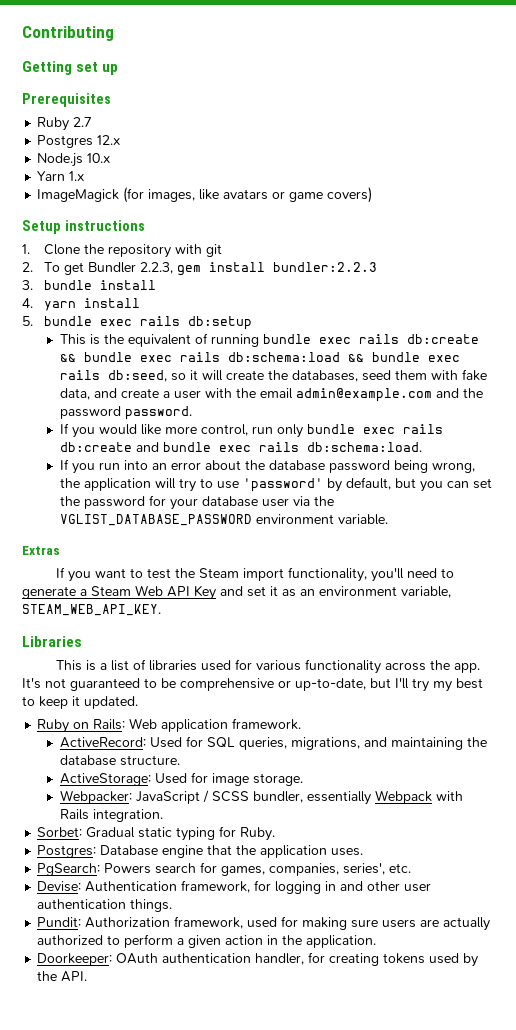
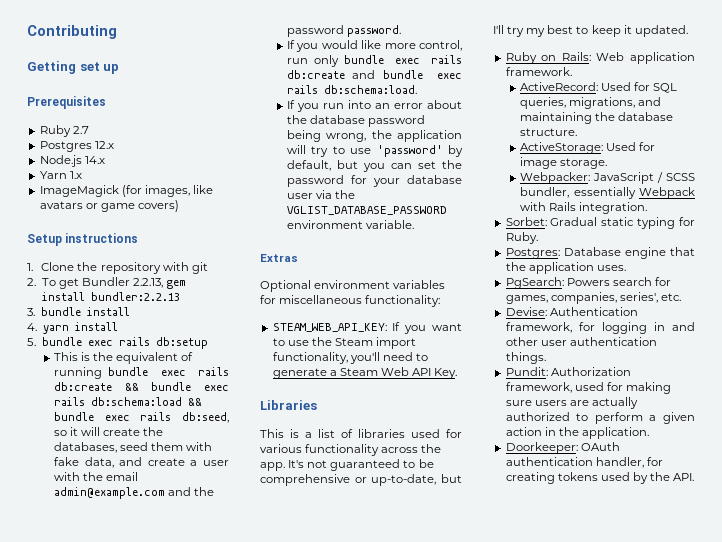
[87,153,111,163] 10.x -> [84,156,105,164] 14.x
[140,262,174,274] 2.2.3, -> [133,278,164,288] 2.2.13,
[273,262,378,272] bundler:2.2.3 -> [90,292,180,301] bundler:2.2.13
(60, 550) none -> [260,280,446,292] [260,295,441,307] [272,323,387,332] Optional environment variables for miscellaneous functionality: // STEAM_WEB_API_KEY:
[147,568,172,579] test -> [287,340,309,346] use
[194,585,451,600] [22,604,161,616] Key and set it as an environment variable, STEAM_WEB_API_KEY. -> [434,368,458,379] Key.

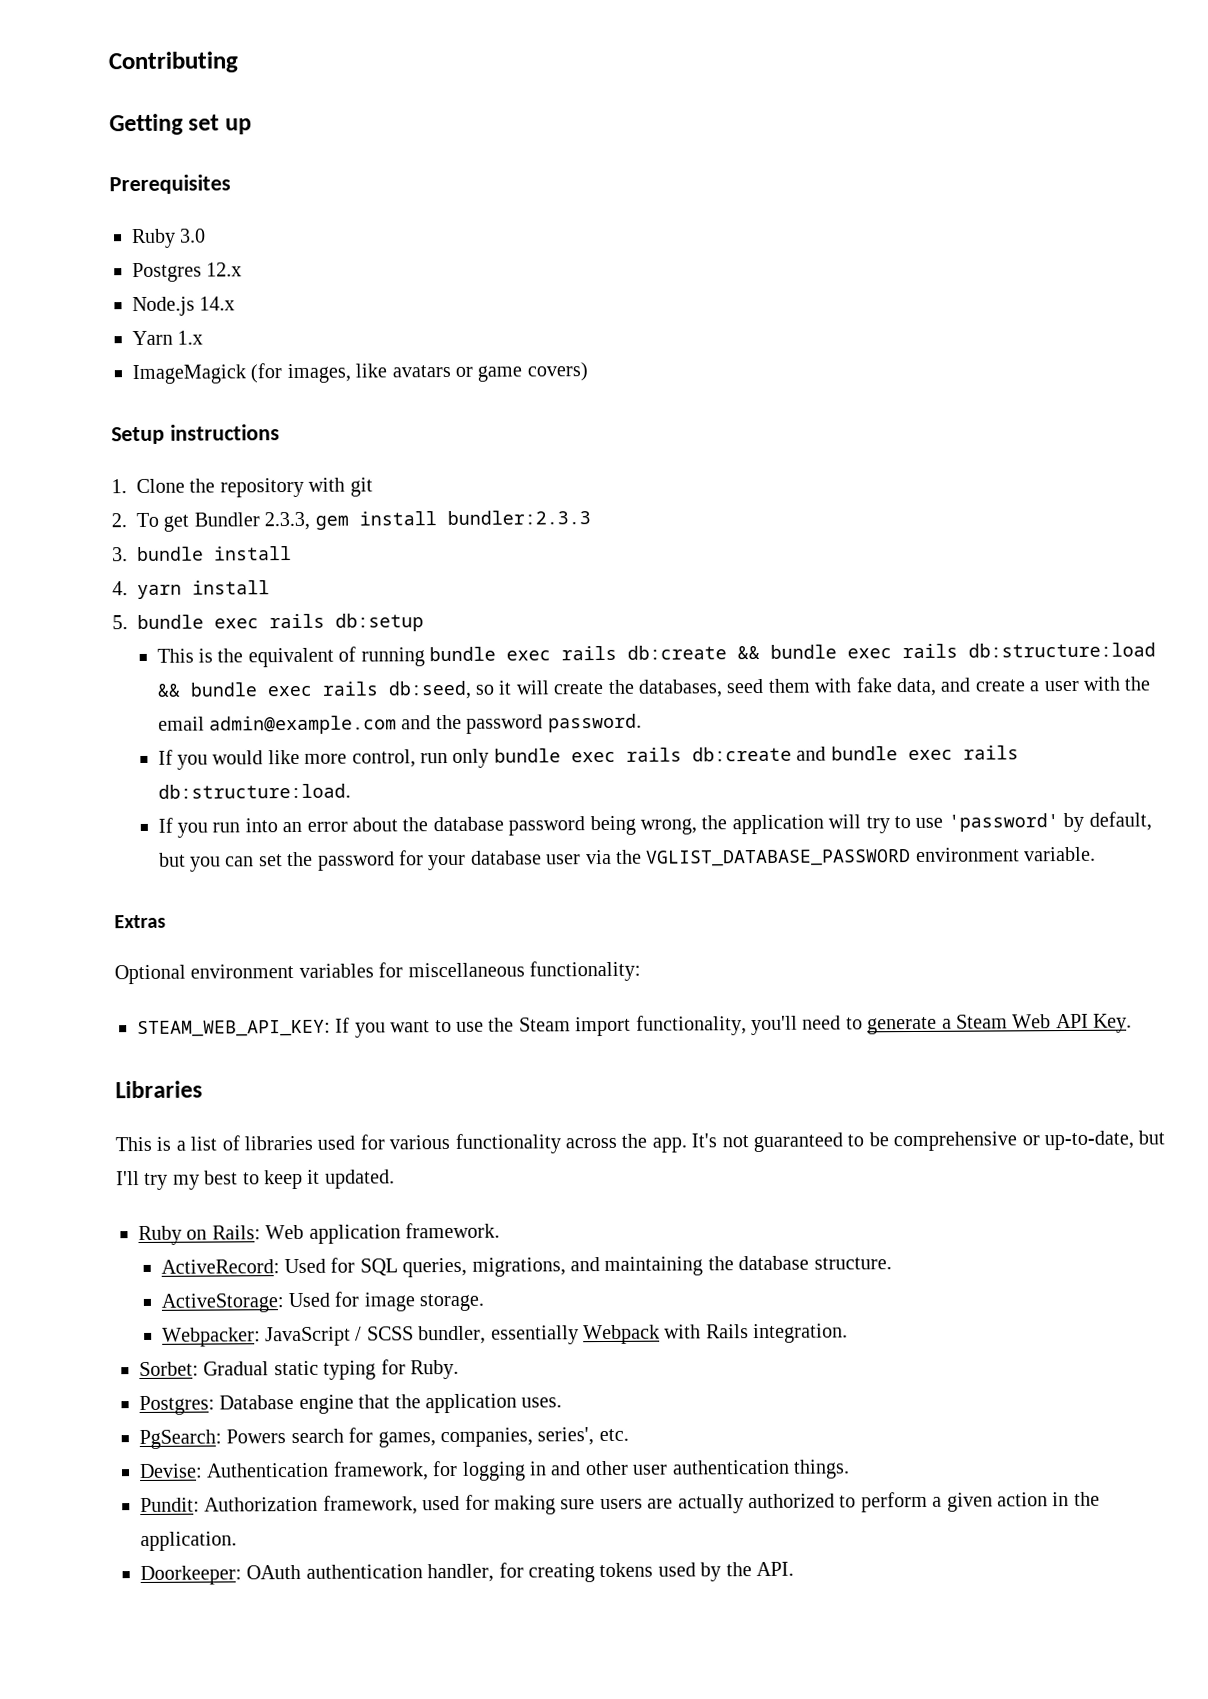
[72,126,89,134] 2.7 -> [179,228,207,243] 3.0
[133,278,164,288] 2.2.13, -> [264,511,311,531] 2.3.3,
[90,292,180,301] bundler:2.2.13 -> [446,510,591,526] bundler:2.3.3
[90,397,182,406] db:schema:load -> [968,642,1157,658] db:structure:load
[323,85,417,94] db:schema:load. -> [157,783,351,799] db:structure:load.

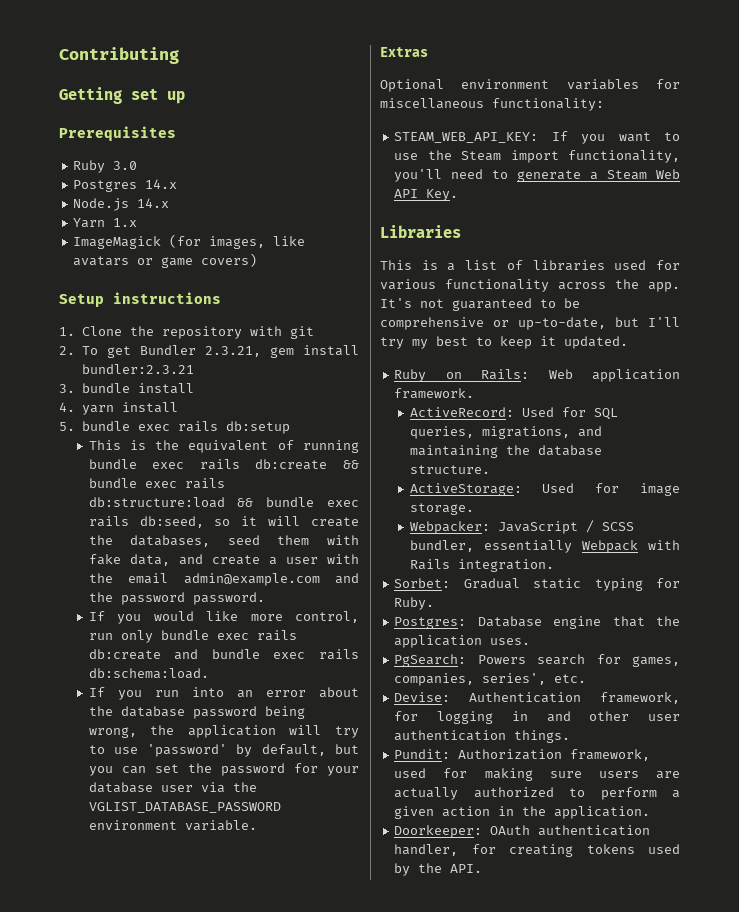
[206,262,243,277] 12.x -> [145,179,178,189] 14.x
[264,511,311,531] 2.3.3, -> [204,346,261,357] 2.3.21,
[446,510,591,526] bundler:2.3.3 -> [81,364,194,374] bundler:2.3.21
[157,783,351,799] db:structure:load. -> [88,668,209,679] db:schema:load.

